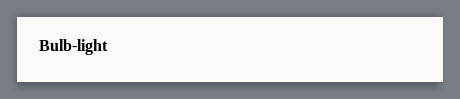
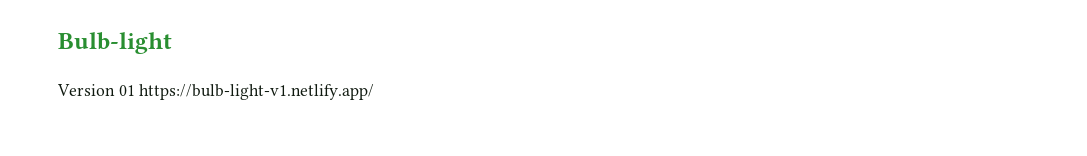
(108, 47) none -> [57,84,375,100] // Version 01 https://bulb-light-v1.netlify.app/

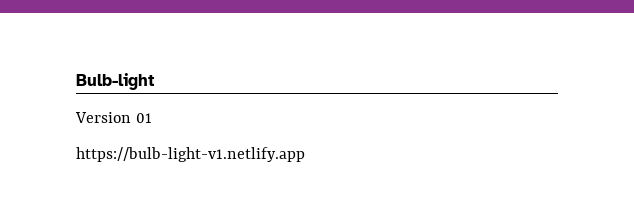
[139,84,375,100] https://bulb-light-v1.netlify.app/ -> [76,147,305,162] // https://bulb-light-v1.netlify.app

